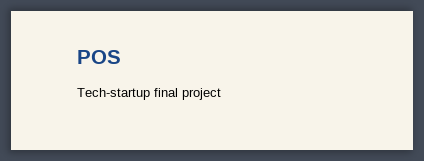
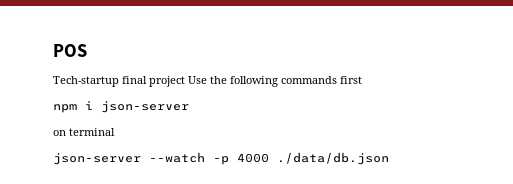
(221, 94) none -> [188,76,362,87] [53,101,189,113] [53,128,115,136] [53,152,389,165] Use the following commands first // npm i json-server // on terminal // json-server --watch -p 4000 ./data/db.json

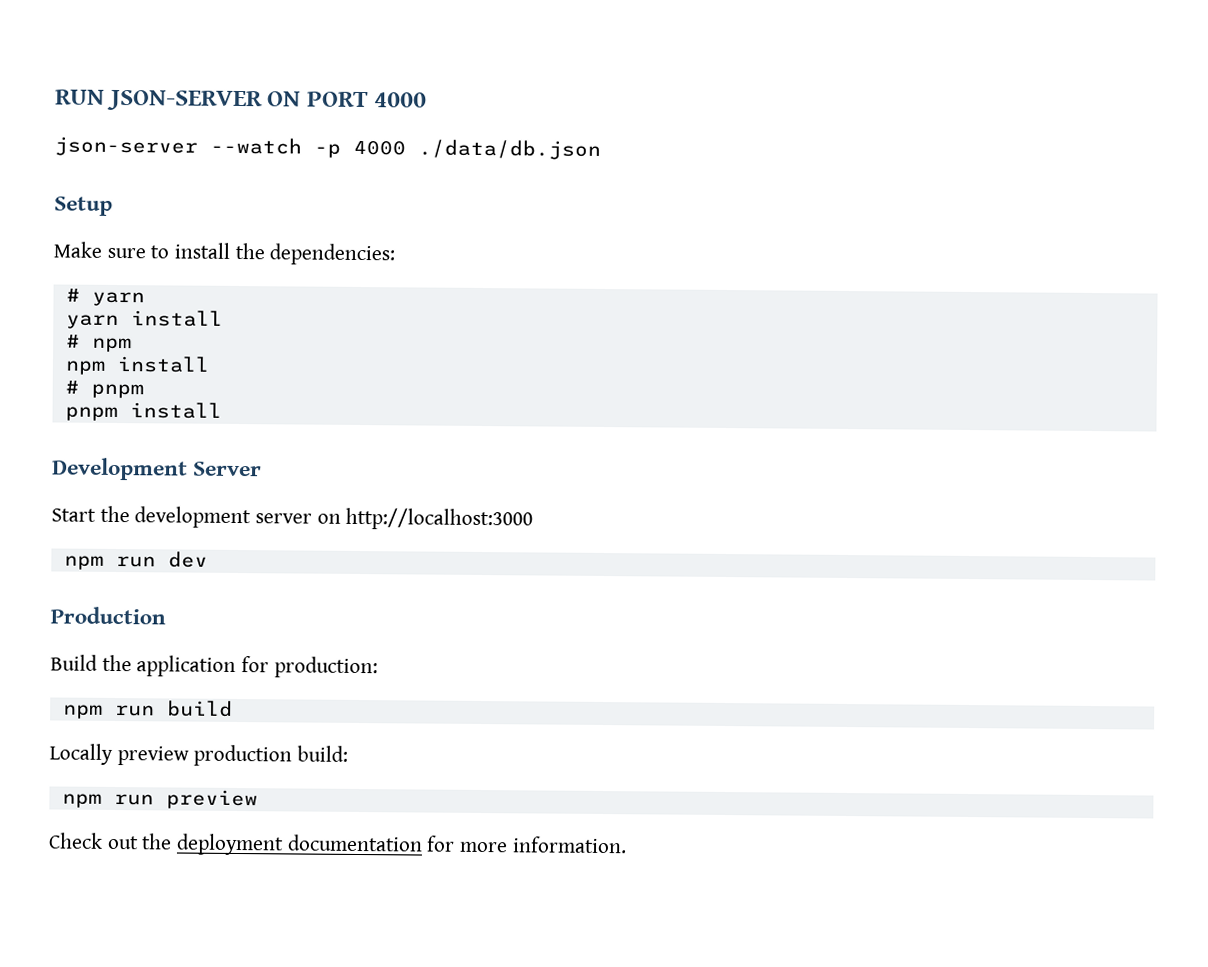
[53,44,87,57] [53,76,362,87] [53,101,189,113] [53,128,115,136] POS // Tech-startup final project Use the following commands first // npm i json-server // on terminal -> [55,89,428,112] RUN JSON-SERVER ON PORT 4000
(389, 158) none -> [54,196,113,216] [53,241,396,266] [65,288,145,307] [65,310,223,330] [65,334,132,353] [64,356,210,375] [64,380,144,399] [64,402,222,422] [52,457,263,481] [51,505,534,531] [63,551,208,570] [50,606,166,625] [50,654,378,679] [62,700,233,719] [49,743,349,767] [61,789,258,810] [48,832,627,856] // Setup // Make sure to install the dependencies: // # yarn // yarn install // # npm // npm install // # pnpm // pnpm install // Development Server // Start the development server on http://localhost:3000 // npm run dev // Production // Build the application for production: // npm run build // Locally preview production build: // npm run preview // Check out the deployment documentation for more information.

